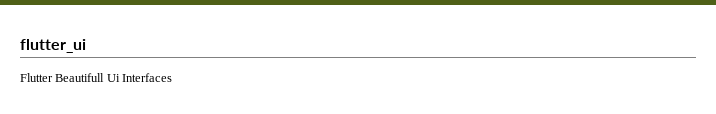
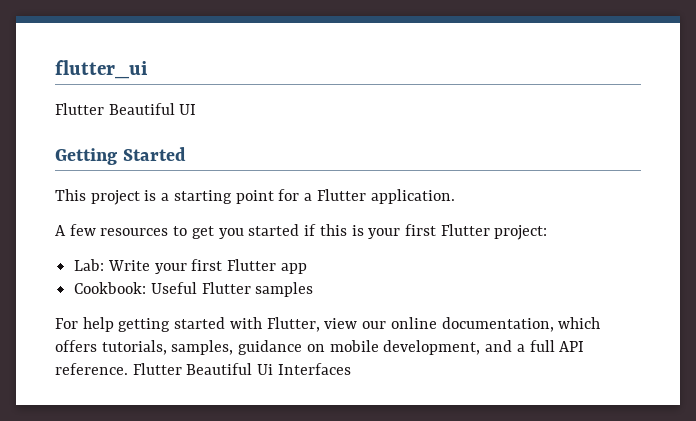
[55,73,105,82] Beautifull -> [108,103,197,115] [55,147,186,165] [55,189,455,205] [55,224,548,240] [74,259,307,274] [74,282,314,297] [55,317,601,332] [55,340,585,355] [55,363,253,375] Beautiful UI // Getting Started // This project is a starting point for a Flutter application. // A few resources to get you started if this is your first Flutter project: // Lab: Write your first Flutter app // Cookbook: Useful Flutter samples // For help getting started with Flutter, view our online documentation, which offers tutorials, samples, guidance on mobile development, and a full API reference. Flutter Beautiful

